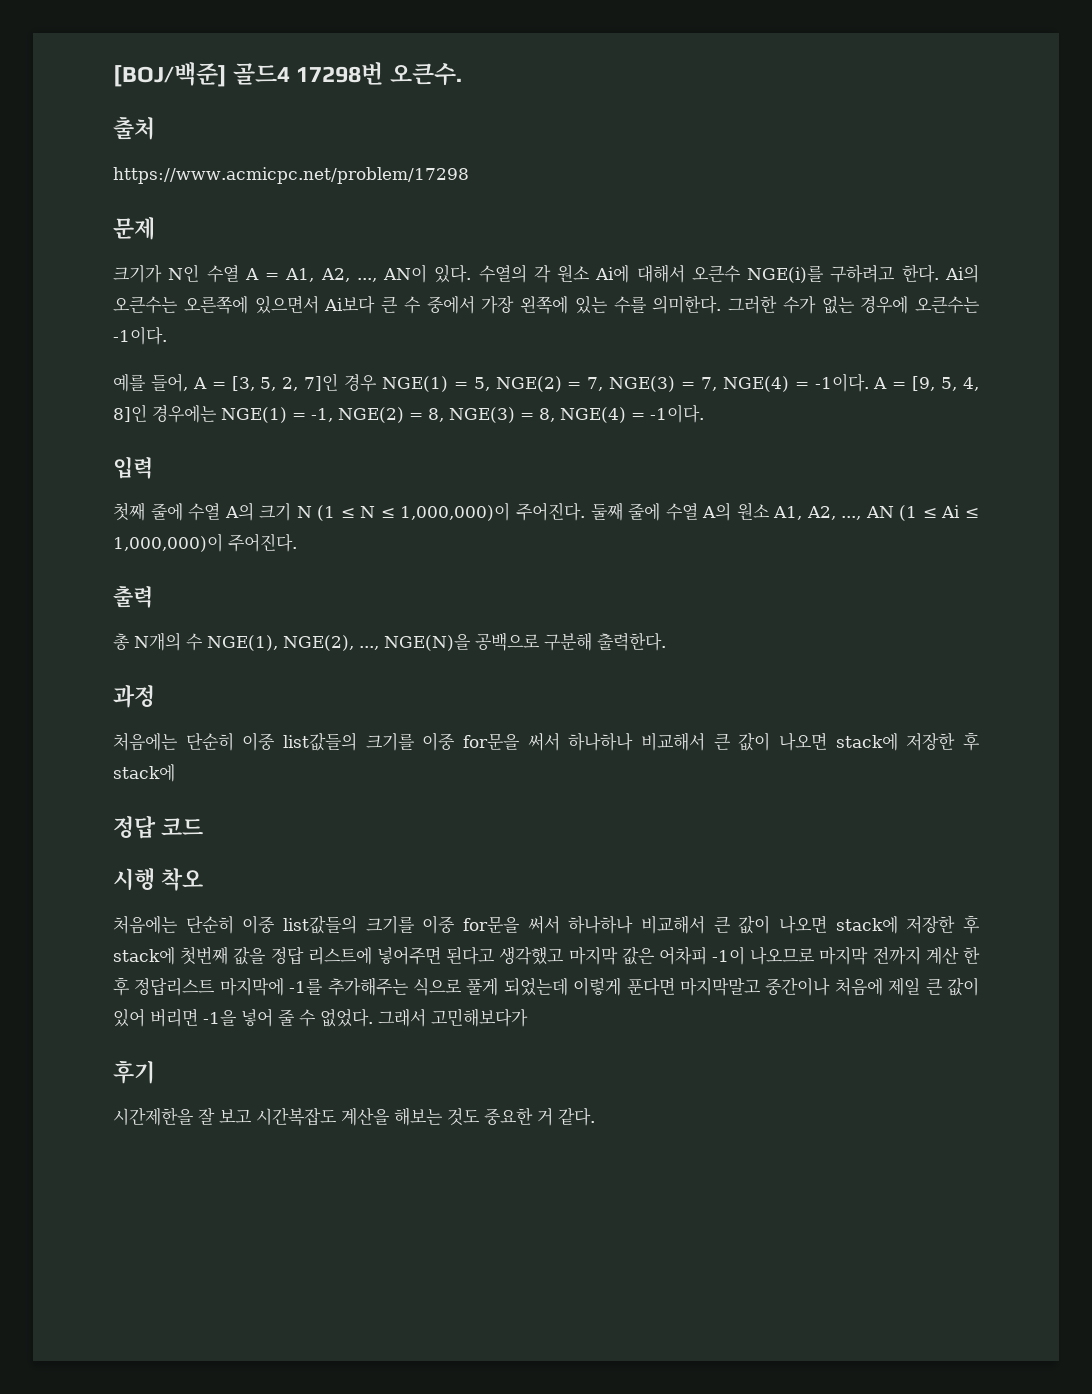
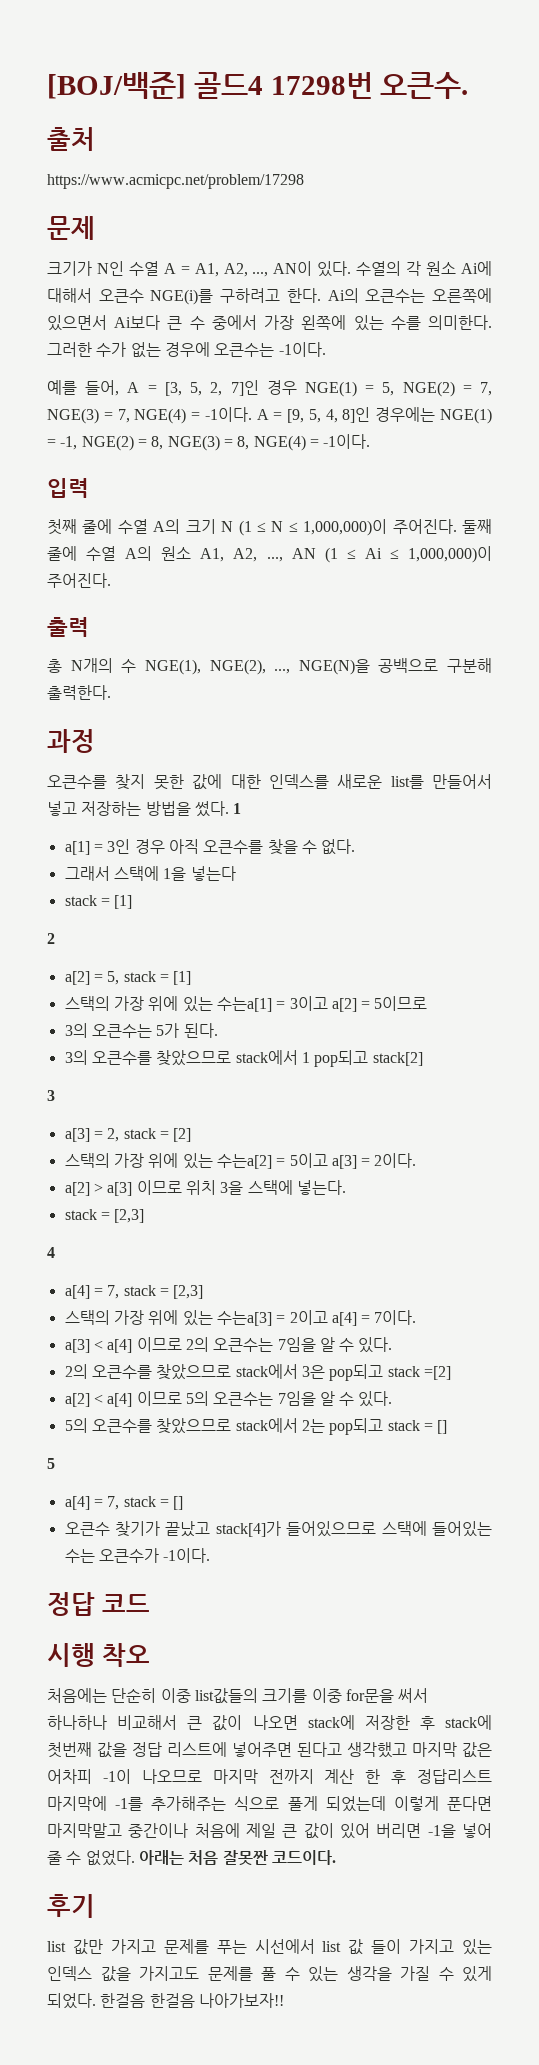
[113,732,980,751] [113,764,175,782] 처음에는 단순히 이중 list값들의 크기를 이중 for문을 써서 하나하나 비교해서 큰 값이 나오면 stack에 저장한 후 stack에 -> [47,774,492,790] [47,801,242,817] [64,839,356,855] [64,866,236,881] [64,895,133,909] [47,933,55,944] [64,971,192,985] [64,996,428,1012] [64,1023,218,1038] [64,1050,423,1067] [47,1090,55,1101] [64,1128,192,1142] [64,1153,417,1169] [64,1180,346,1196] [64,1209,145,1223] [47,1247,55,1258] [64,1285,204,1299] [64,1310,417,1326] [64,1337,393,1353] [64,1364,451,1381] [64,1391,393,1407] [64,1418,448,1435] [47,1458,55,1469] [64,1496,184,1510] [64,1521,492,1537] [64,1548,211,1563] 오큰수를 찾지 못한 값에 대한 인덱스를 새로운 list를 만들어서 넣고 저장하는 방법을 썼다. 1 // a[1] = 3인 경우 아직 오큰수를 찾을 수 없다. // 그래서 스택에 1을 넣는다 // stack = [1] // 2 // a[2] = 5, stack = [1] // 스택의 가장 위에 있는 수는a[1] = 3이고 a[2] = 5이므로 // 3의 오큰수는 5가 된다. // 3의 오큰수를 찾았으므로 stack에서 1 pop되고 stack[2] // 3 // a[3] = 2, stack = [2] // 스택의 가장 위에 있는 수는a[2] = 5이고 a[3] = 2이다. // a[2] > a[3] 이므로 위치 3을 스택에 넣는다. // stack = [2,3] // 4 // a[4] = 7, stack = [2,3] // 스택의 가장 위에 있는 수는a[3] = 2이고 a[4] = 7이다. // a[3] < a[4] 이므로 2의 오큰수는 7임을 알 수 있다. // 2의 오큰수를 찾았으므로 stack에서 3은 pop되고 stack =[2] // a[2] < a[4] 이므로 5의 오큰수는 7임을 알 수 있다. // 5의 오큰수를 찾았으므로 stack에서 2는 pop되고 stack = [] // 5 // a[4] = 7, stack = [] // 오큰수 찾기가 끝났고 stack[4]가 들어있으므로 스택에 들어있는 수는 오큰수가 -1이다.
[378,1008,528,1027] [113,1060,155,1084] [113,1107,595,1126] 그래서 고민해보다가 // 후기 // 시간제한을 잘 보고 시간복잡도 계산을 해보는 것도 중요한 거 같다. -> [138,1850,336,1866] [47,1894,95,1918] [47,1939,492,1955] [47,1966,492,1982] [47,1993,284,2009] 아래는 처음 잘못짠 코드이다. // 후기 // list 값만 가지고 문제를 푸는 시선에서 list 값 들이 가지고 있는 인덱스 값을 가지고도 문제를 풀 수 있는 생각을 가질 수 있게 되었다. 한걸음 한걸음 나아가보자!!

